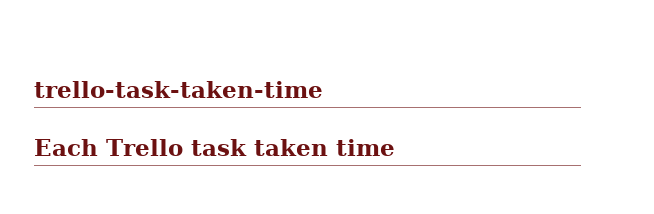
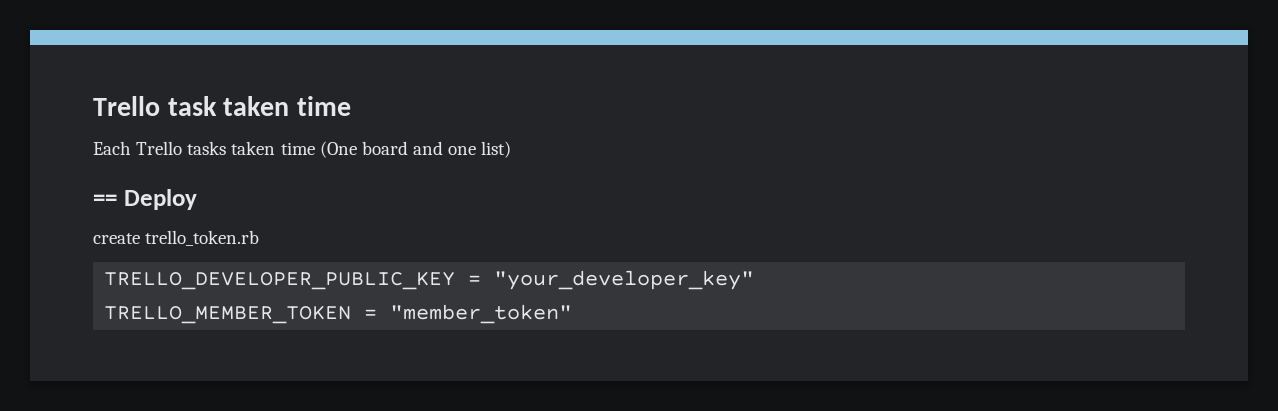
[34,81,323,98] [34,139,98,156] trello-task-taken-time // Each -> (93, 106) none
(395, 147) none -> [93,141,512,158] [93,189,197,210] [93,230,260,246] [104,270,755,290] [104,304,573,324] // Each Trello tasks taken time (One board and one list) // == Deploy // create trello_token.rb // TRELLO_DEVELOPER_PUBLIC_KEY = "your_developer_key" // TRELLO_MEMBER_TOKEN = "member_token"

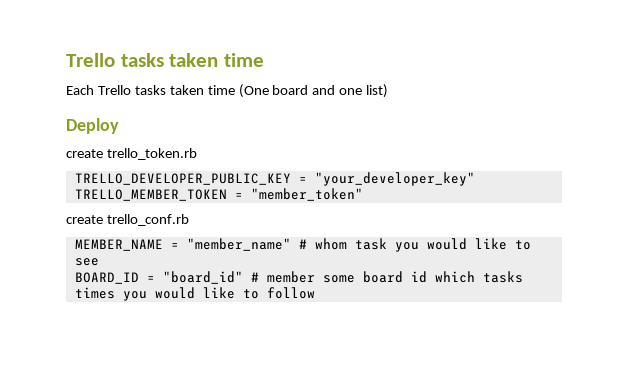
[93,96,217,116] Trello task -> [66,53,164,67] Trello tasks
[93,194,117,206] == -> (389, 91) none
(573, 314) none -> [66,214,189,226] [74,238,531,252] [74,258,99,266] [74,271,523,284] [74,287,315,301] // create trello_conf.rb // MEMBER_NAME = "member_name" # whom task you would like to see // BOARD_ID = "board_id" # member some board id which tasks times you would like to follow

